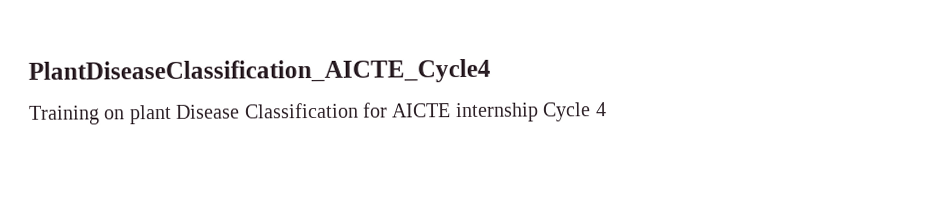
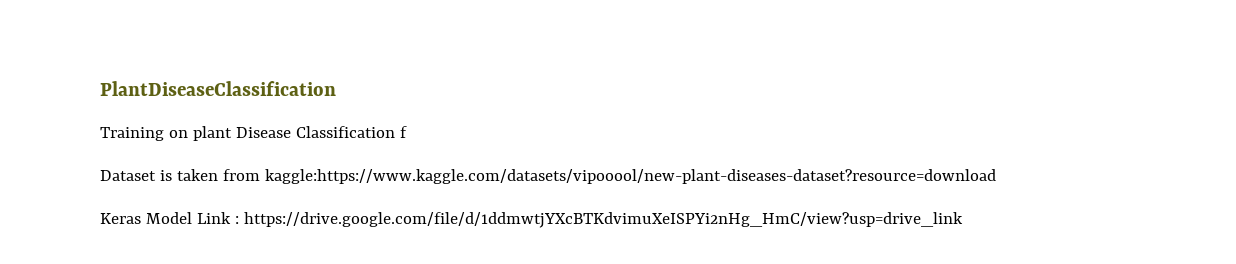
[28,58,491,85] PlantDiseaseClassification_AICTE_Cycle4 -> [100,81,336,96] PlantDiseaseClassification
[362,102,607,123] for AICTE internship Cycle 4 -> [399,126,407,138] [100,169,996,184] [100,212,963,228] f // Dataset is taken from kaggle:https://www.kaggle.com/datasets/vipooool/new-plant-diseases-dataset?resource=download // Keras Model Link : https://drive.google.com/file/d/1ddmwtjYXcBTKdvimuXeISPYi2nHg_HmC/view?usp=drive_link

